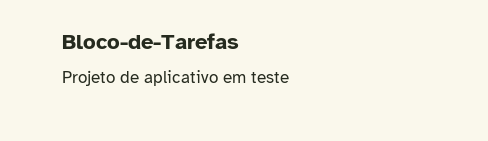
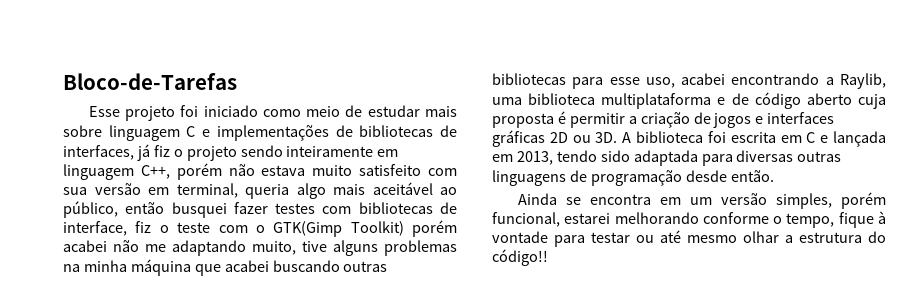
[62,70,289,86] Projeto de aplicativo em teste -> [88,105,458,121] [63,125,458,141] [63,144,399,161] [63,163,458,180] [63,182,457,199] [63,201,457,218] [63,220,457,237] [63,240,457,256] [63,259,388,276] [492,73,886,89] [492,92,886,109] [492,111,835,128] [492,130,886,147] [492,150,842,166] [492,170,774,186] [517,192,886,209] [492,211,886,228] [492,230,886,247] [492,249,548,266] Esse projeto foi iniciado como meio de estudar mais sobre linguagem C e implementações de bibliotecas de interfaces, já fiz o projeto sendo inteiramente em linguagem C++, porém não estava muito satisfeito com sua versão em terminal, queria algo mais aceitável ao público, então busquei fazer testes com bibliotecas de interface, fiz o teste com o GTK(Gimp Toolkit) porém acabei não me adaptando muito, tive alguns problemas na minha máquina que acabei buscando outras bibliotecas para esse uso, acabei encontrando a Raylib, uma biblioteca multiplataforma e de código aberto cuja proposta é permitir a criação de jogos e interfaces gráficas 2D ou 3D. A biblioteca foi escrita em C e lançada em 2013, tendo sido adaptada para diversas outras linguagens de programação desde então. // Ainda se encontra em um versão simples, porém funcional, estarei melhorando conforme o tempo, fique à vontade para testar ou até mesmo olhar a estrutura do código!!

